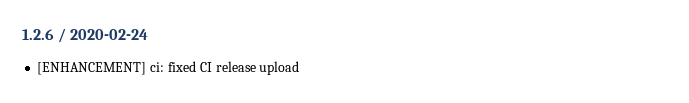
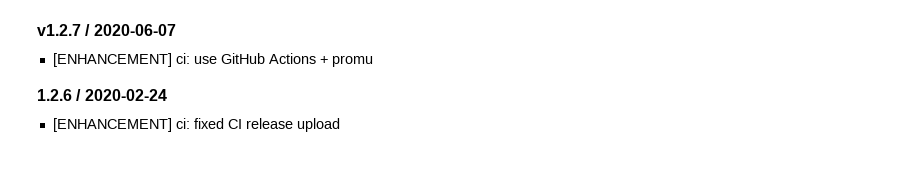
(22, 34) none -> [37,24,176,36] [52,53,373,67] v1.2.7 / 2020-06-07 // [ENHANCEMENT] ci: use GitHub Actions + promu //

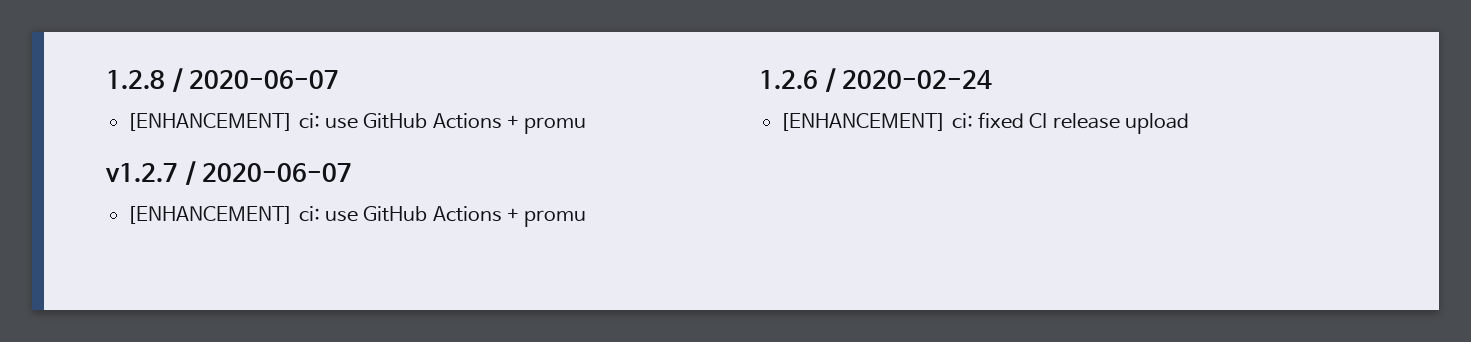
(37, 30) none -> [106,68,340,92] [127,113,587,134] 1.2.8 / 2020-06-07 // [ENHANCEMENT] ci: use GitHub Actions + promu //

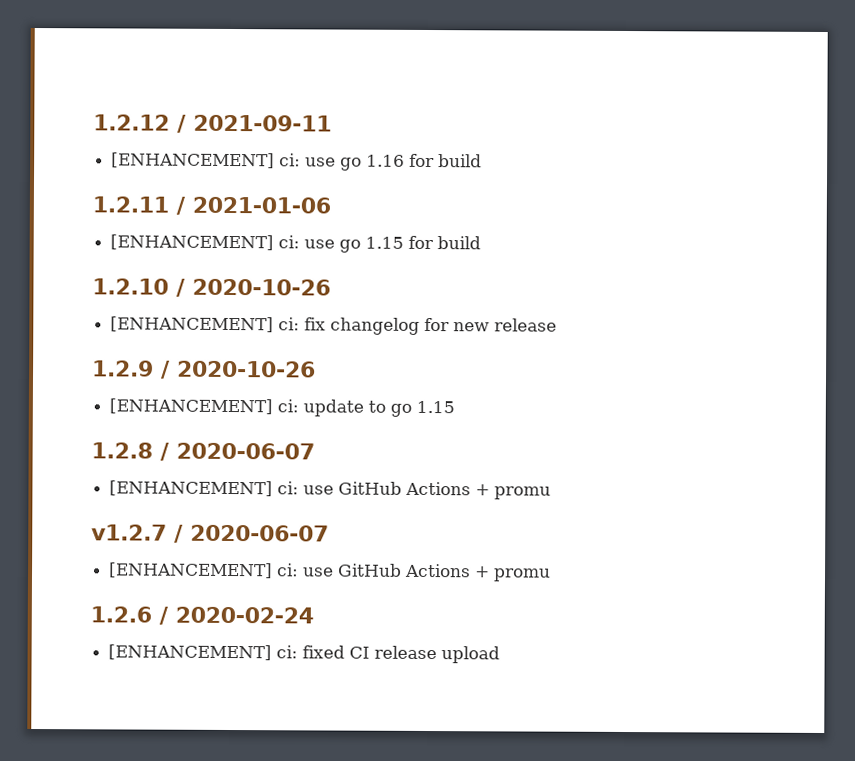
(106, 80) none -> [93,114,332,133] [111,152,483,171] [92,196,331,215] [110,234,482,253] [92,278,331,297] [110,316,558,335] [92,360,316,379] [109,398,456,417] 1.2.12 / 2021-09-11 // [ENHANCEMENT] ci: use go 1.16 for build // 1.2.11 / 2021-01-06 // [ENHANCEMENT] ci: use go 1.15 for build // 1.2.10 / 2020-10-26 // [ENHANCEMENT] ci: fix changelog for new release // 1.2.9 / 2020-10-26 // [ENHANCEMENT] ci: update to go 1.15 //

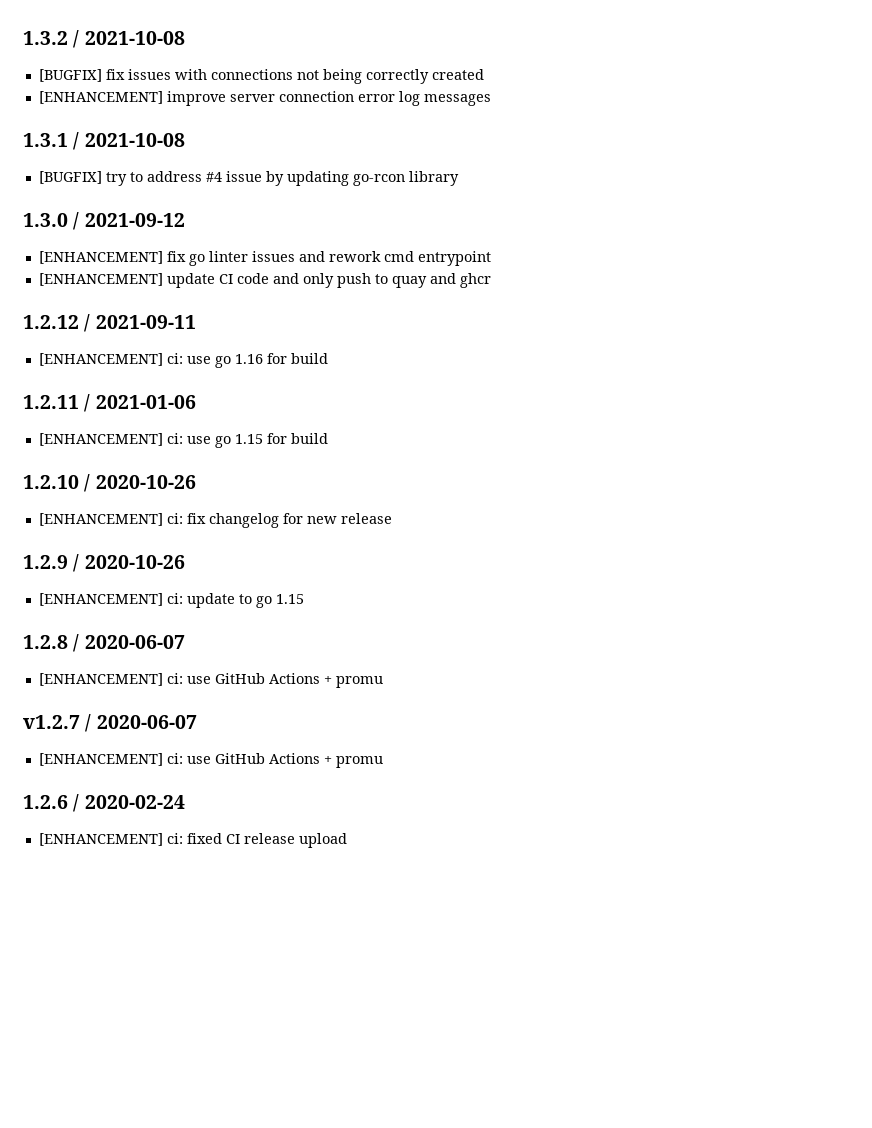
(93, 122) none -> [23,30,185,48] [38,69,484,84] [38,91,491,106] [23,132,185,150] [38,171,459,186] [23,212,185,230] [38,251,491,266] [38,273,491,288] 1.3.2 / 2021-10-08 // [BUGFIX] fix issues with connections not being correctly created // [ENHANCEMENT] improve server connection error log messages // 1.3.1 / 2021-10-08 // [BUGFIX] try to address #4 issue by updating go-rcon library // 1.3.0 / 2021-09-12 // [ENHANCEMENT] fix go linter issues and rework cmd entrypoint // [ENHANCEMENT] update CI code and only push to quay and ghcr //

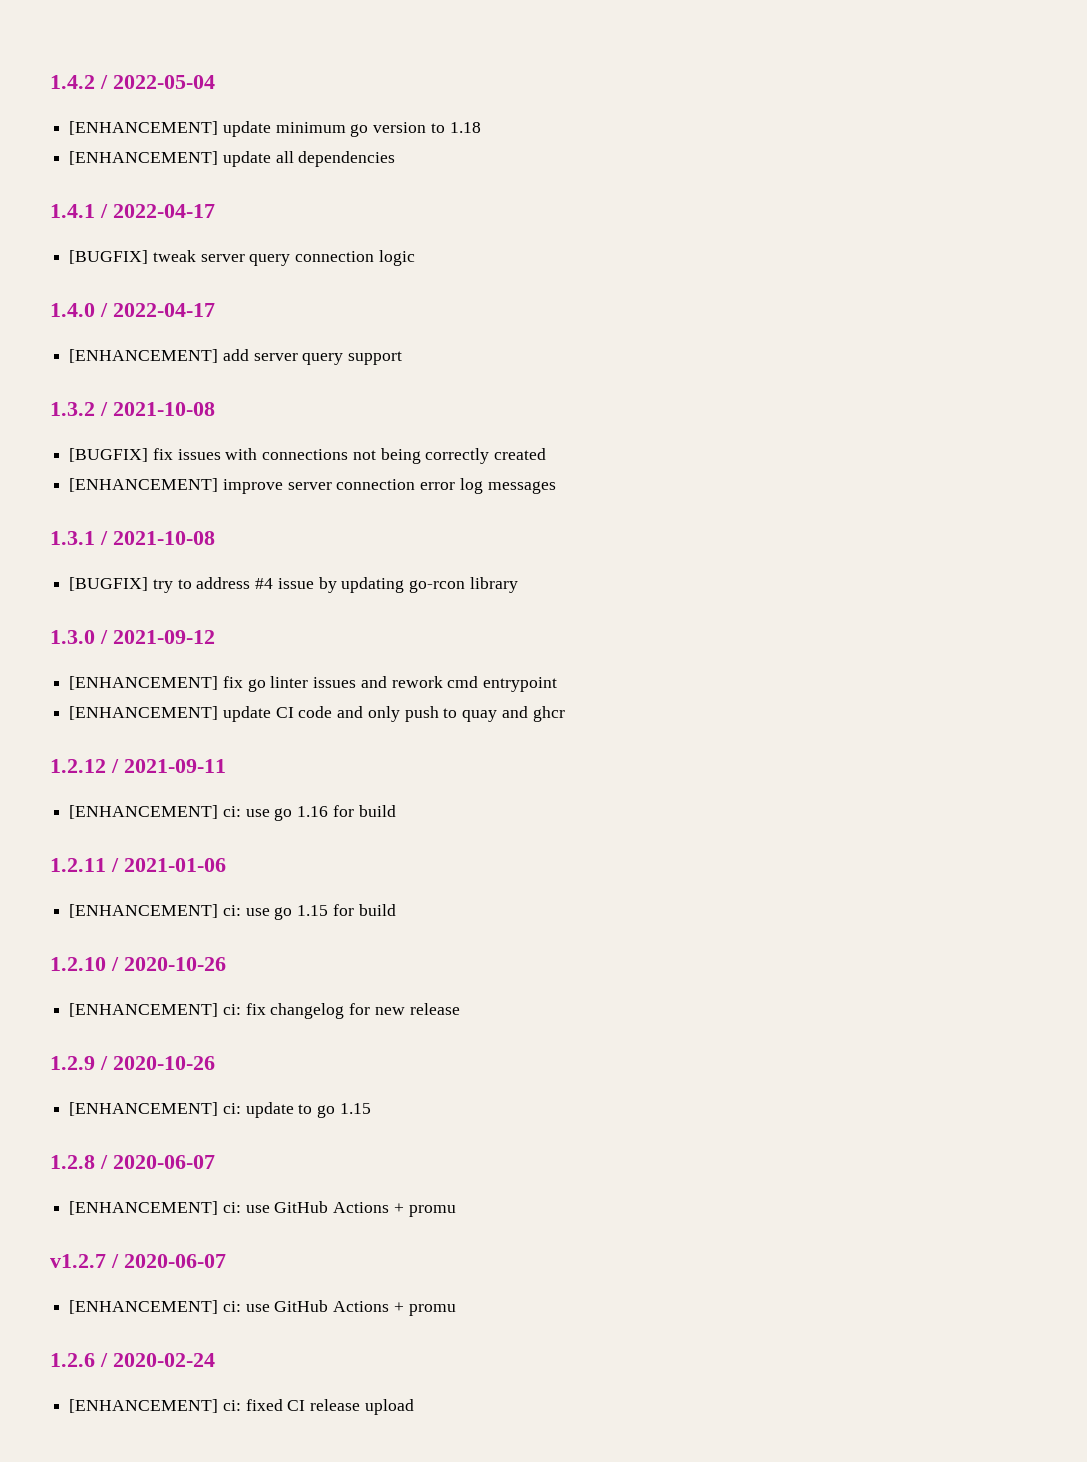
(23, 38) none -> [50,75,215,89] [69,121,481,137] [69,151,396,167] [50,204,215,218] [69,250,415,266] [50,303,215,317] [69,349,403,365] 1.4.2 / 2022-05-04 // [ENHANCEMENT] update minimum go version to 1.18 // [ENHANCEMENT] update all dependencies // 1.4.1 / 2022-04-17 // [BUGFIX] tweak server query connection logic // 1.4.0 / 2022-04-17 // [ENHANCEMENT] add server query support //

